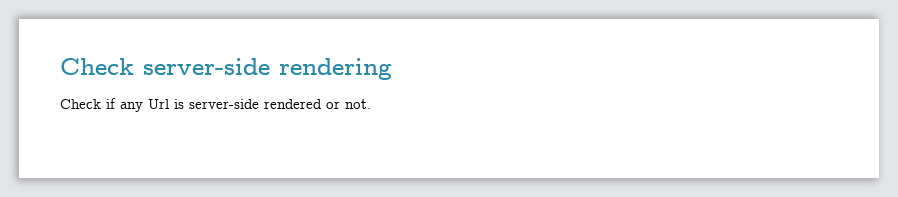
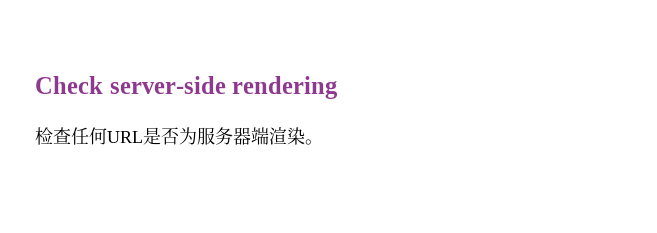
[60,98,371,112] Check if any Url is server-side rendered or not. -> [35,127,323,145] 检查任何URL是否为服务器端渲染。

